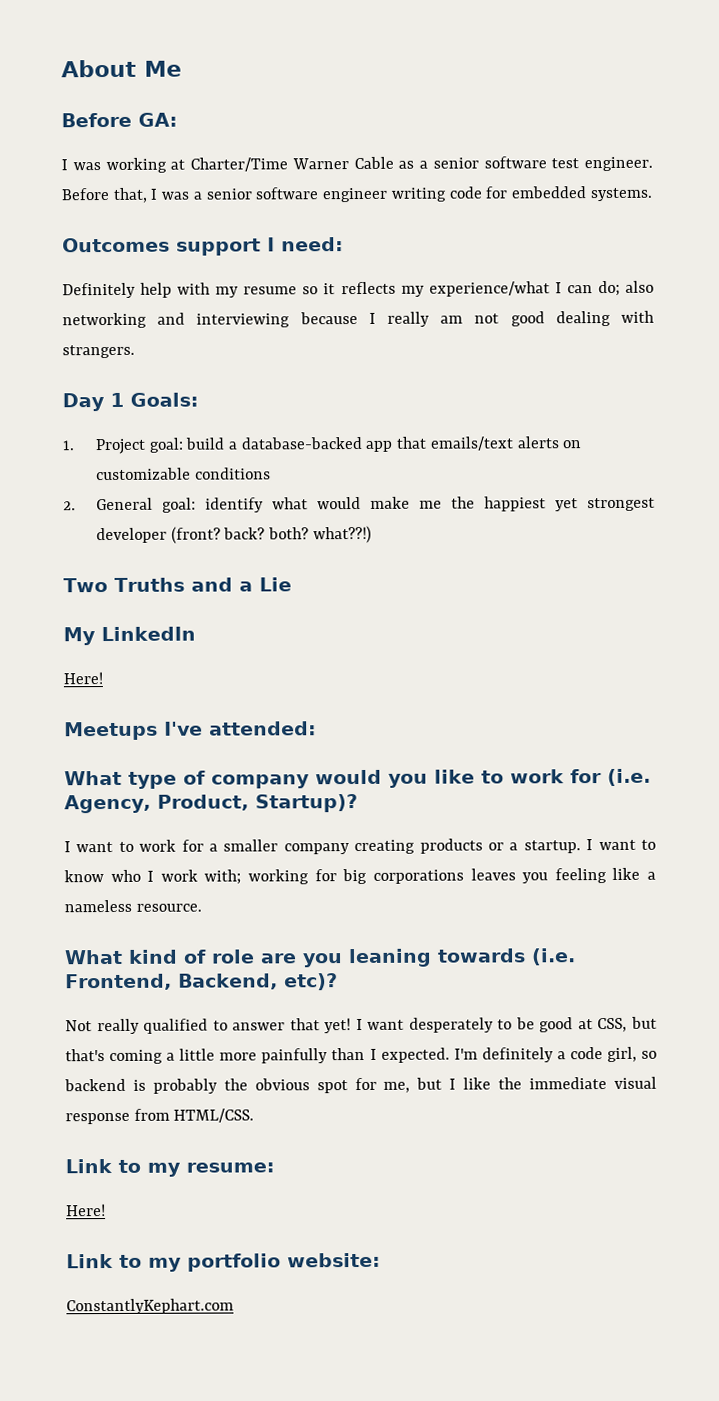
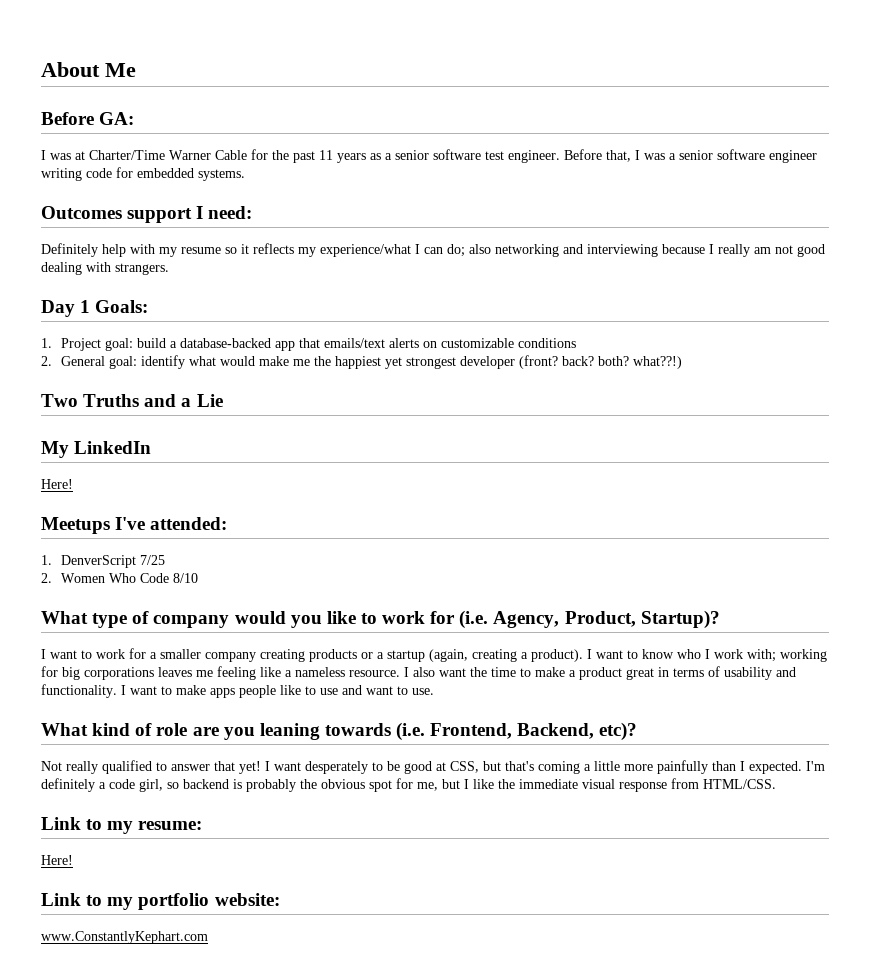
[105,157,167,174] working -> (71, 156) none
(394, 163) none -> [251,149,366,163] for the past 11 years
(317, 728) none -> [41,555,166,568] [41,573,199,583] // 1. DenverScript 7/25 // 2. Women Who Code 8/10
[523,840,581,854] startup. -> [387,649,583,662] startup (again, creating a product).
[522,872,549,884] you -> [196,670,213,677] me
(202, 907) none -> [404,666,796,680] [41,684,434,698] I also want the time to make a product great in terms of usability and functionality. I want to make apps people like to use and want to use.
[66,1298,234,1315] ConstantlyKephart.com -> [41,931,208,944] www.ConstantlyKephart.com

